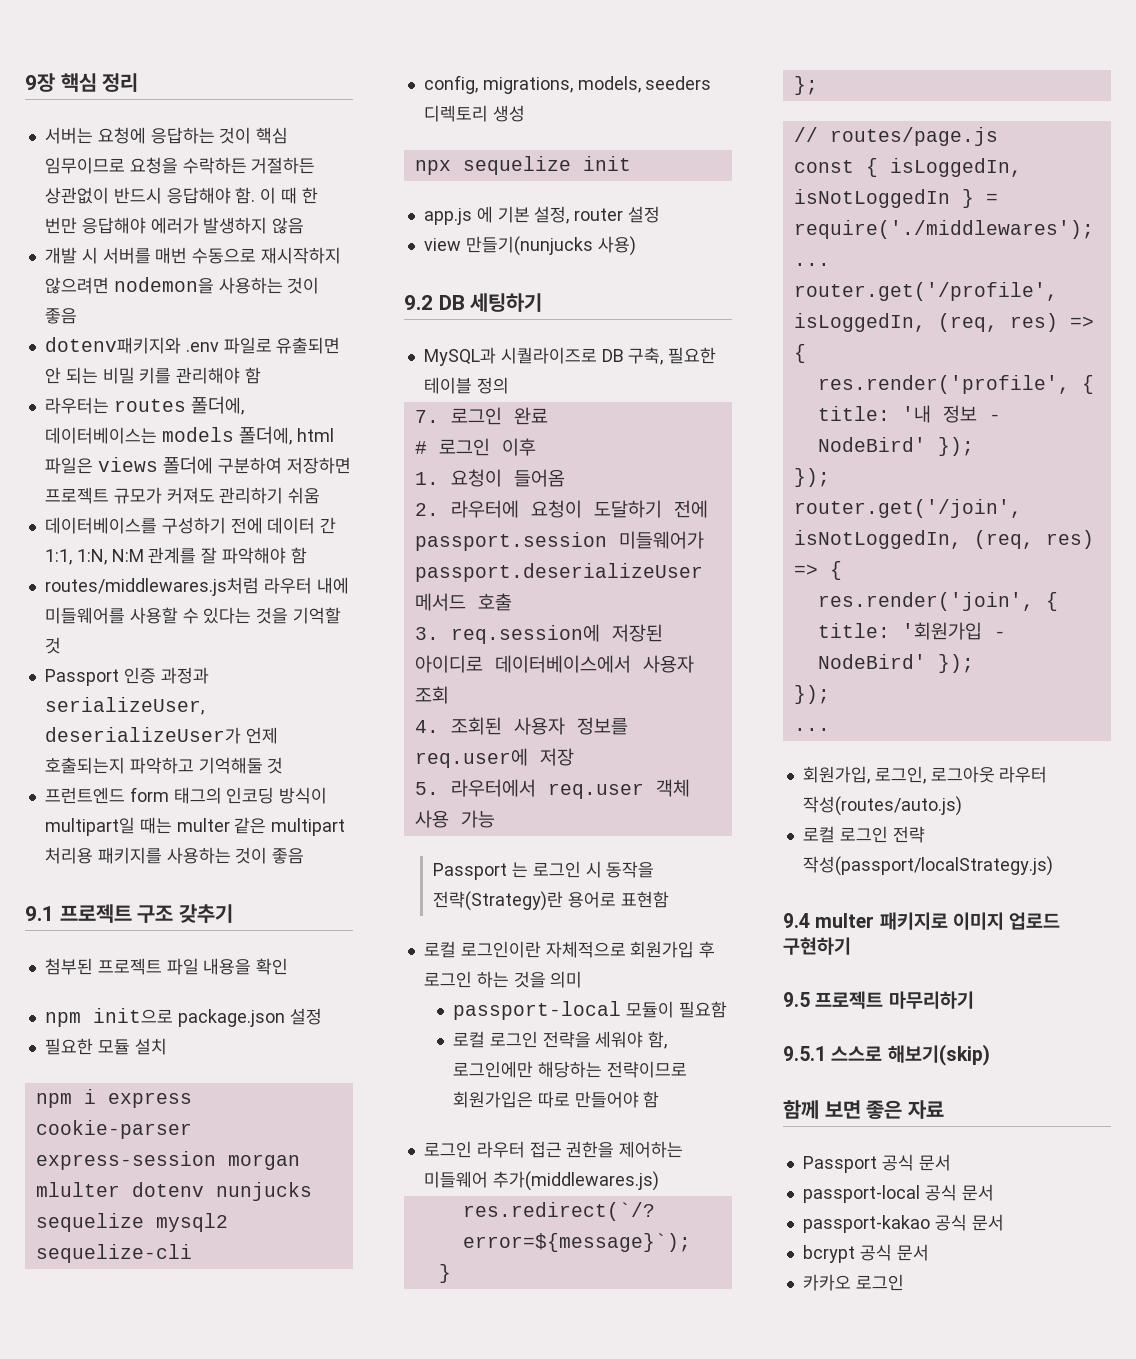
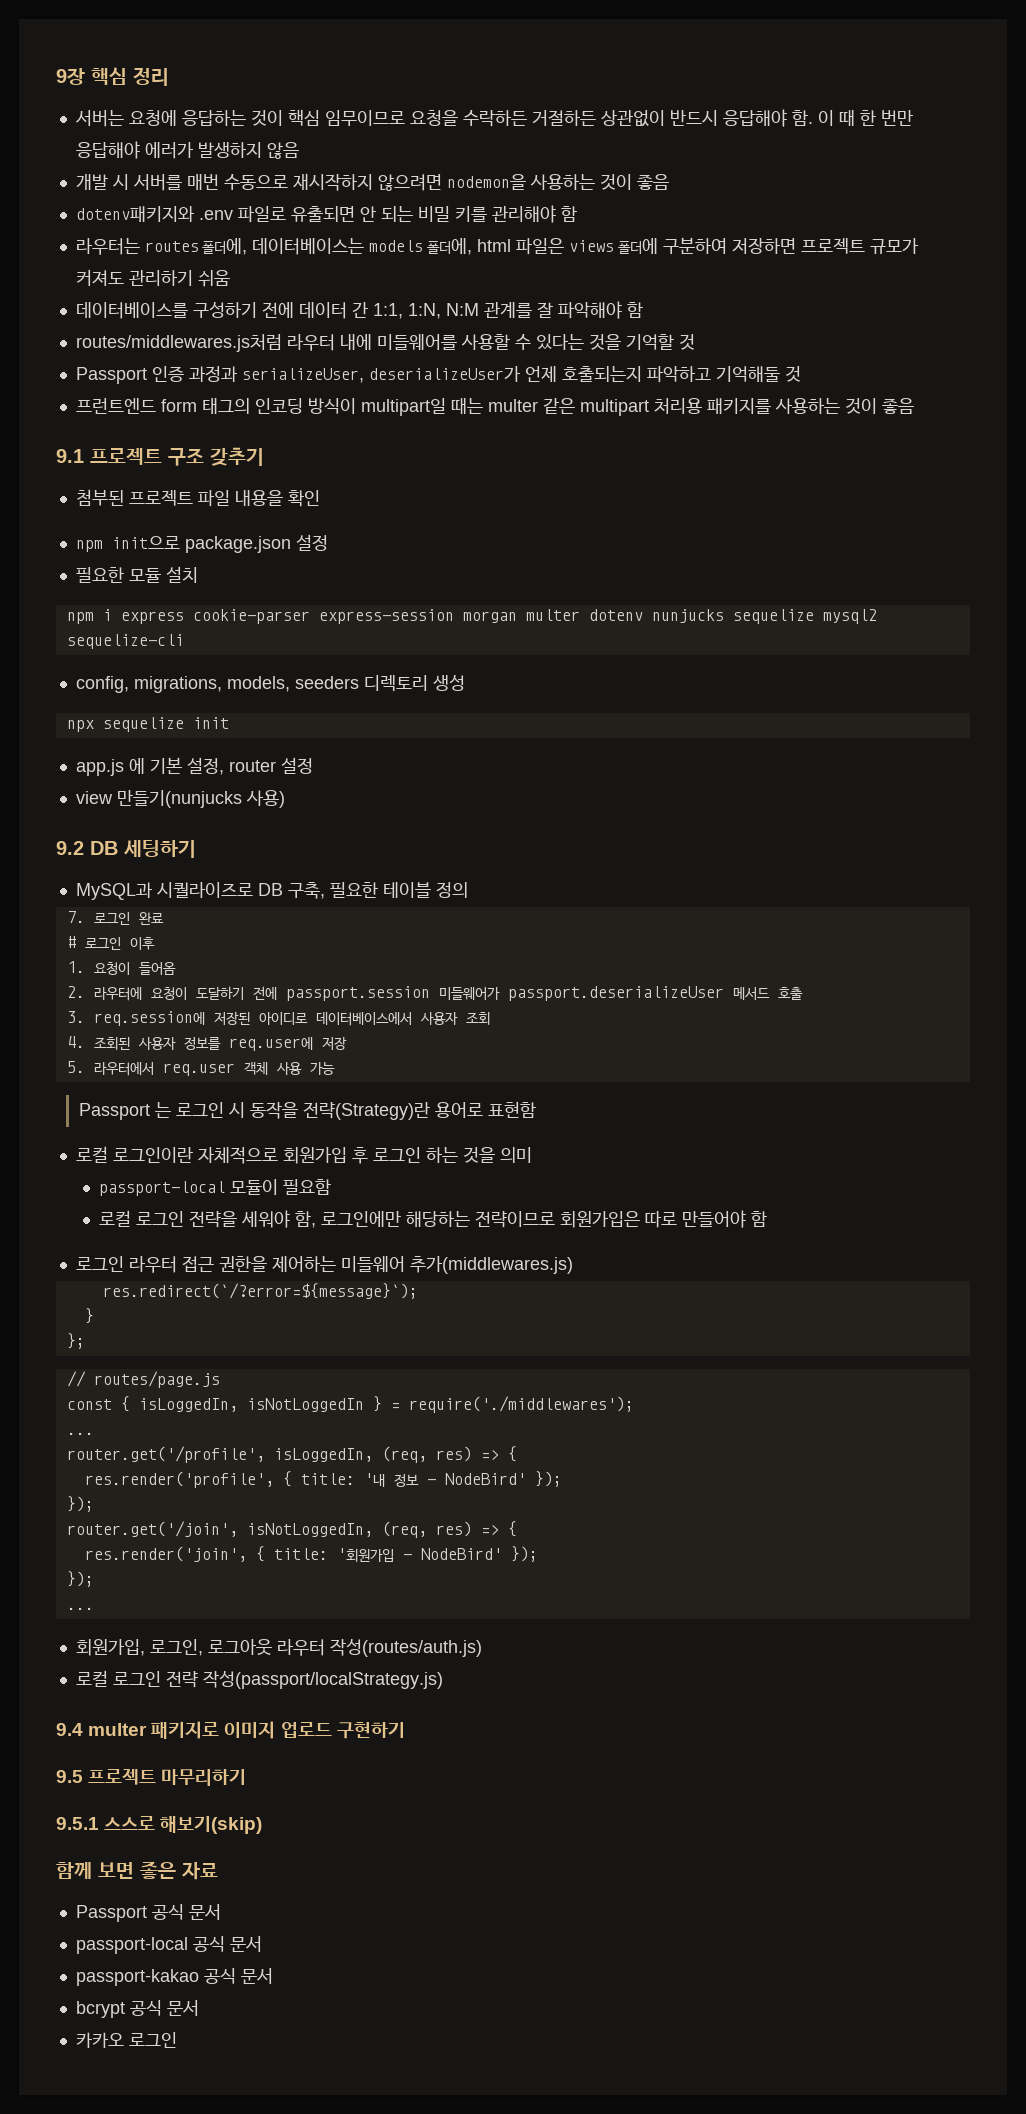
[35,1182,120,1197] mlulter -> [525,609,580,621] multer
[802,796,962,816] 작성(routes/auto.js) -> [329,1638,482,1657] 작성(routes/auth.js)

